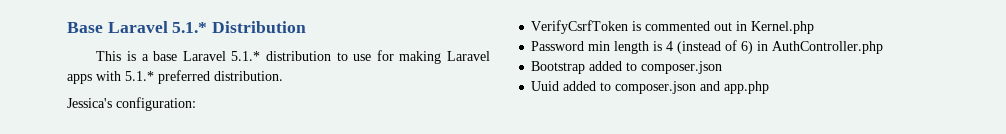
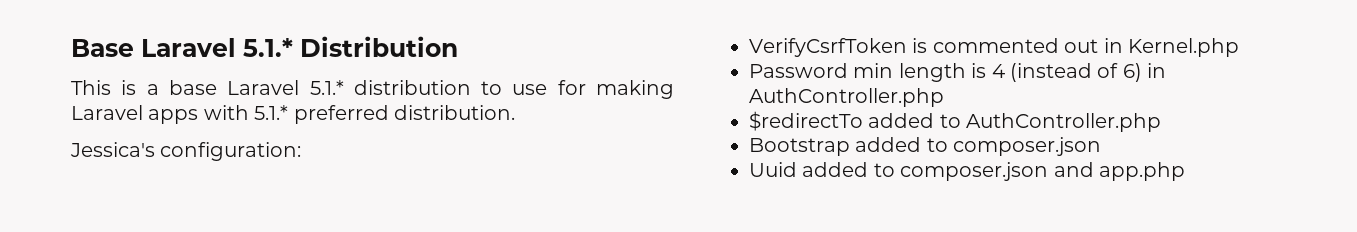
(884, 47) none -> [749,111,1162,132] // $redirectTo added to AuthController.php

